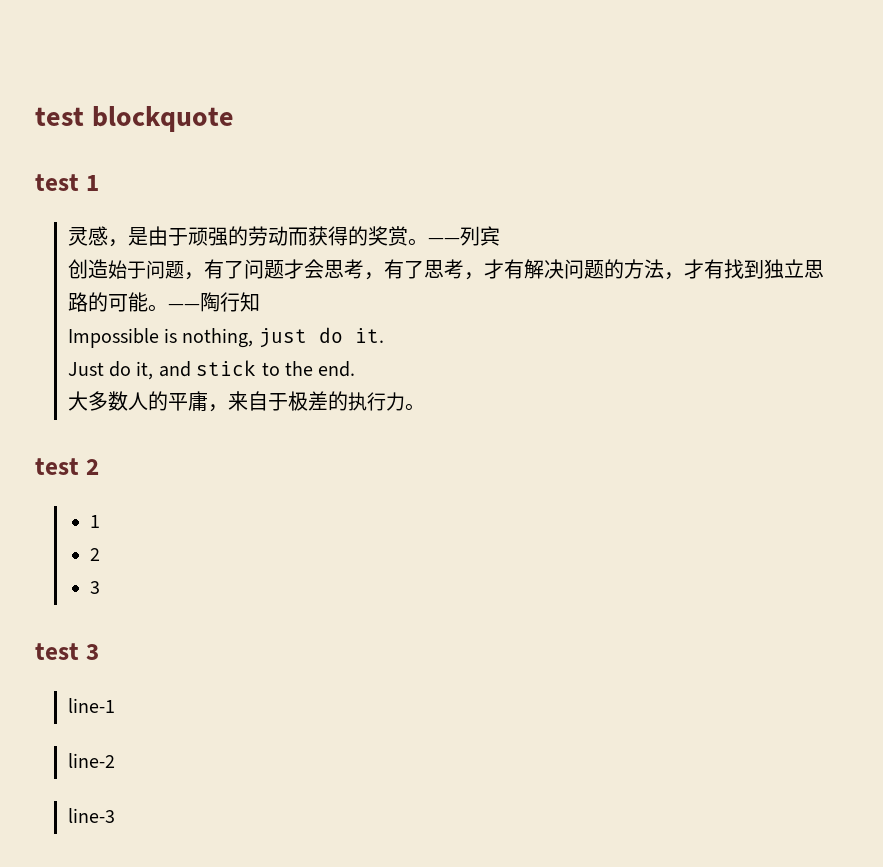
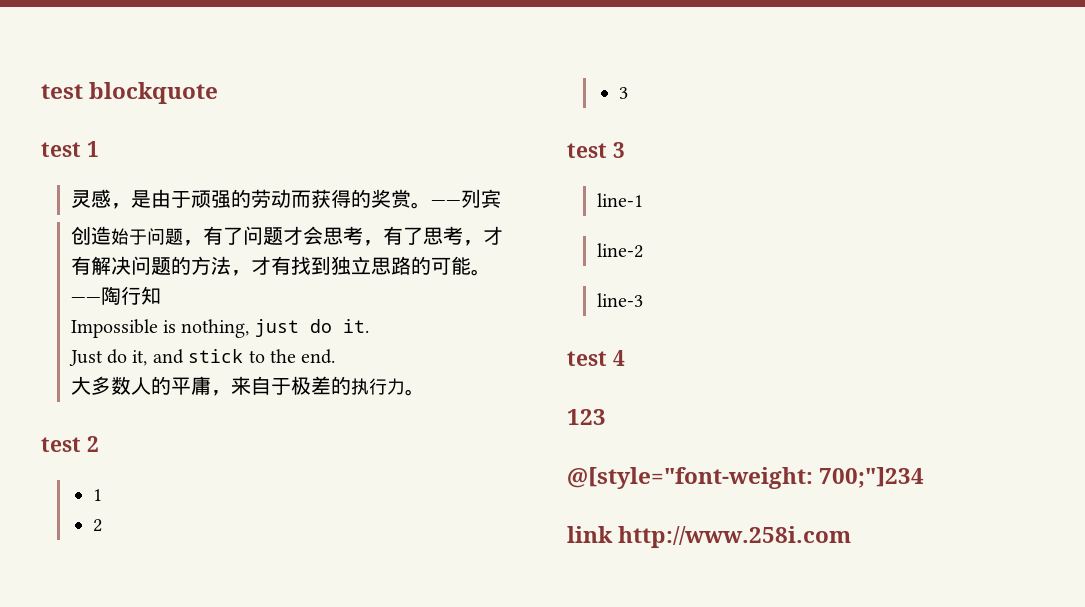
(115, 815) none -> [567,350,625,366] [567,409,606,425] [567,467,925,489] [567,526,852,548] // test 4 // 123 // @[style="font-weight: 700;"]234 // link http://www.258i.com

